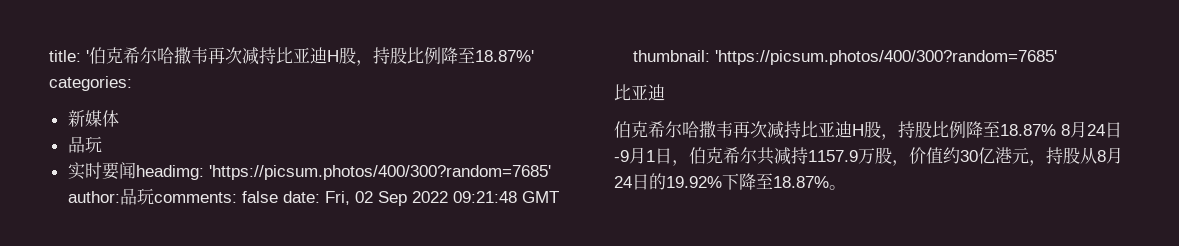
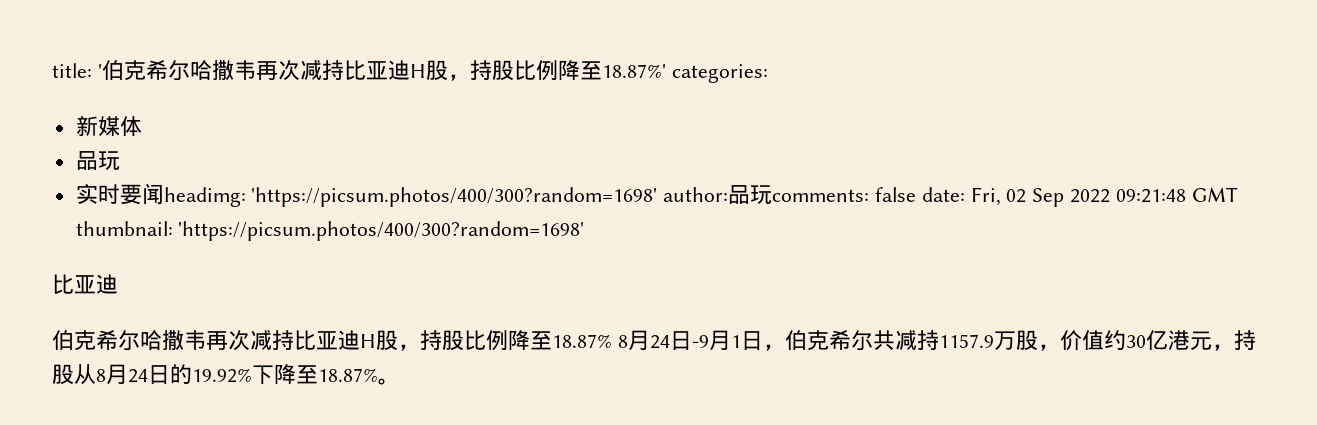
[208,165,551,180] 'https://picsum.photos/400/300?random=7685' -> [251,187,658,207] 'https://picsum.photos/400/300?random=1698'
[714,50,1057,65] 'https://picsum.photos/400/300?random=7685' -> [178,221,585,241] 'https://picsum.photos/400/300?random=1698'

